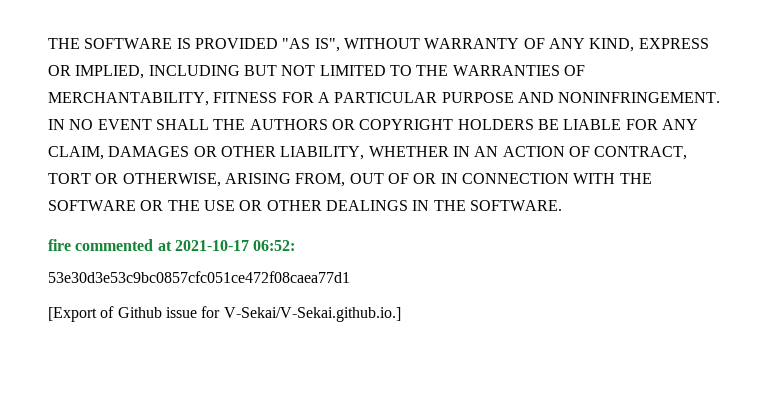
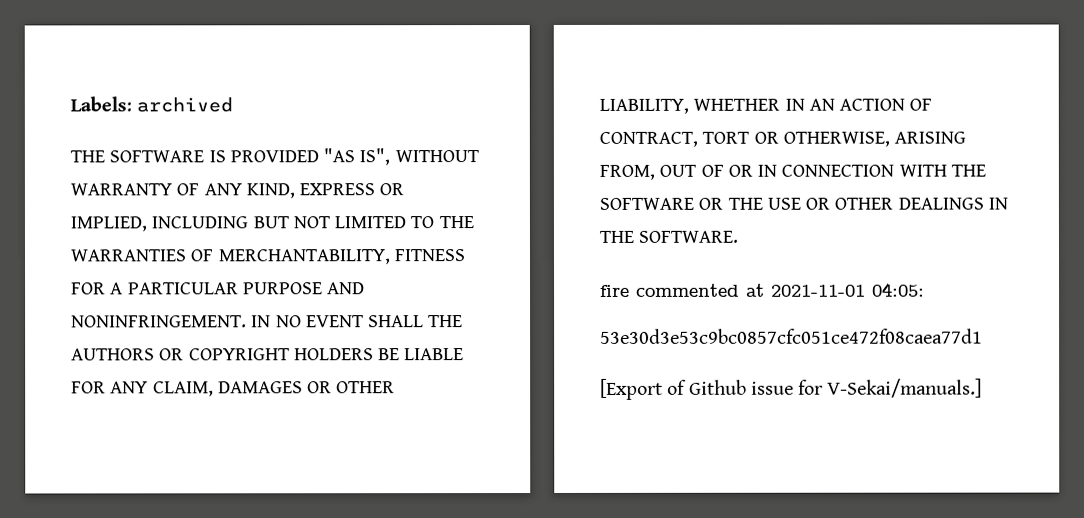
(48, 43) none -> [70,96,234,113] Labels: archived //
[174,240,296,251] 2021-10-17 06:52: -> [771,282,925,297] 2021-11-01 04:05:
[223,307,401,322] V-Sekai/V-Sekai.github.io.] -> [827,378,983,398] V-Sekai/manuals.]

